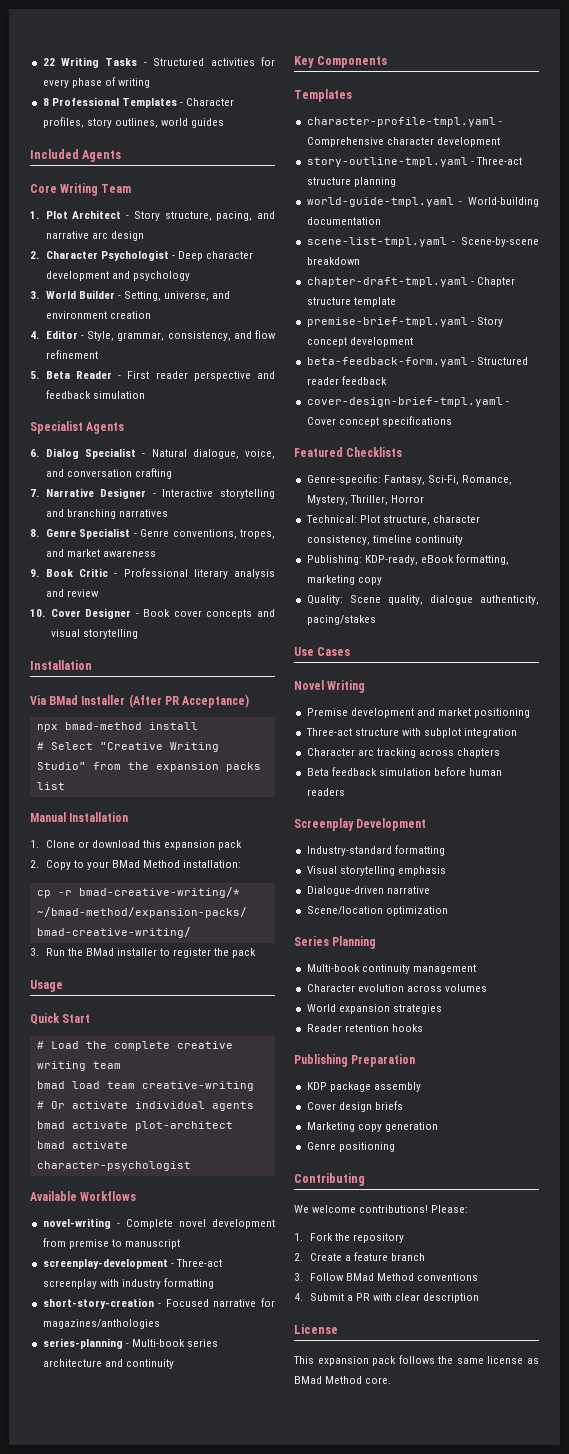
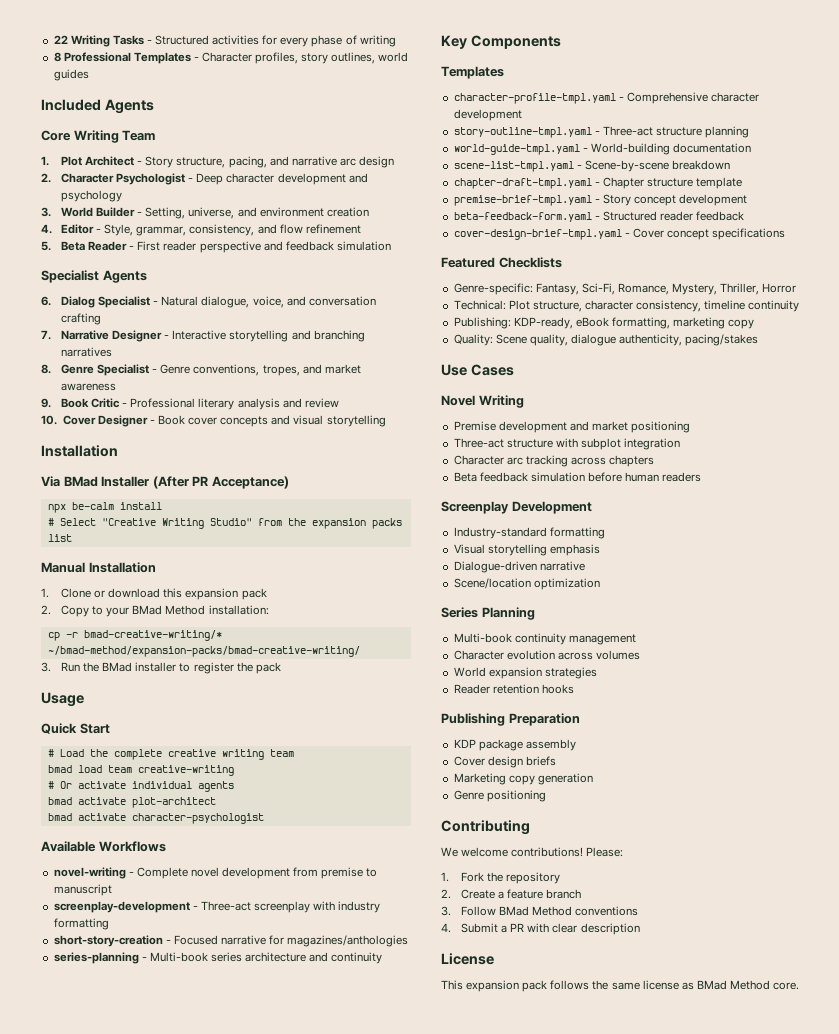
[64,722,142,730] bmad-method -> [71,502,114,510] be-calm

